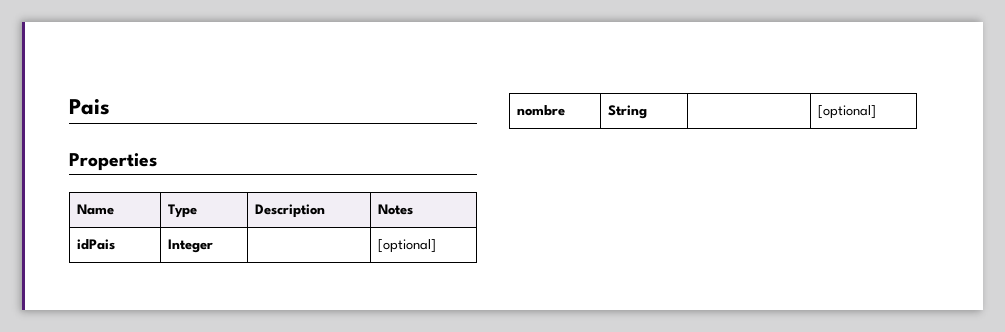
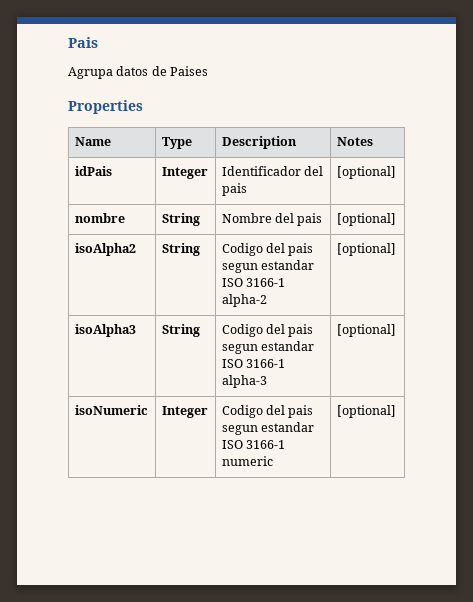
(110, 107) none -> [68,66,209,79] // Agrupa datos de Paises
(214, 246) none -> [221,166,323,176] [221,183,247,196] Identificador del pais
(648, 112) none -> [221,213,323,226] [336,213,396,226] [74,243,136,256] [161,243,200,256] [221,243,314,256] [221,260,314,273] [221,278,285,287] [221,294,267,307] [336,243,396,256] [74,324,136,337] [161,324,200,337] [221,324,314,337] [221,341,314,354] [221,359,285,368] [221,375,267,388] [336,324,396,337] [74,405,148,415] [161,406,208,418] [221,405,314,418] [221,422,314,435] [221,440,285,449] [221,456,273,466] Nombre del pais | [optional] // isoAlpha2 | String | Codigo del pais segun estandar ISO 3166-1 alpha-2 | [optional] // isoAlpha3 | String | Codigo del pais segun estandar ISO 3166-1 alpha-3 | [optional] // isoNumeric | Integer | Codigo del pais segun estandar ISO 3166-1 numeric

